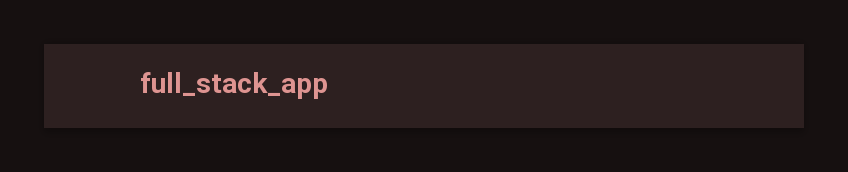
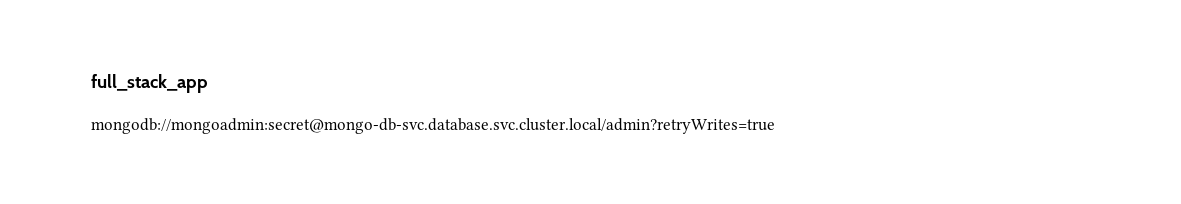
(328, 85) none -> [91,118,775,134] // mongodb://mongoadmin:secret@mongo-db-svc.database.svc.cluster.local/admin?retryWrites=true

